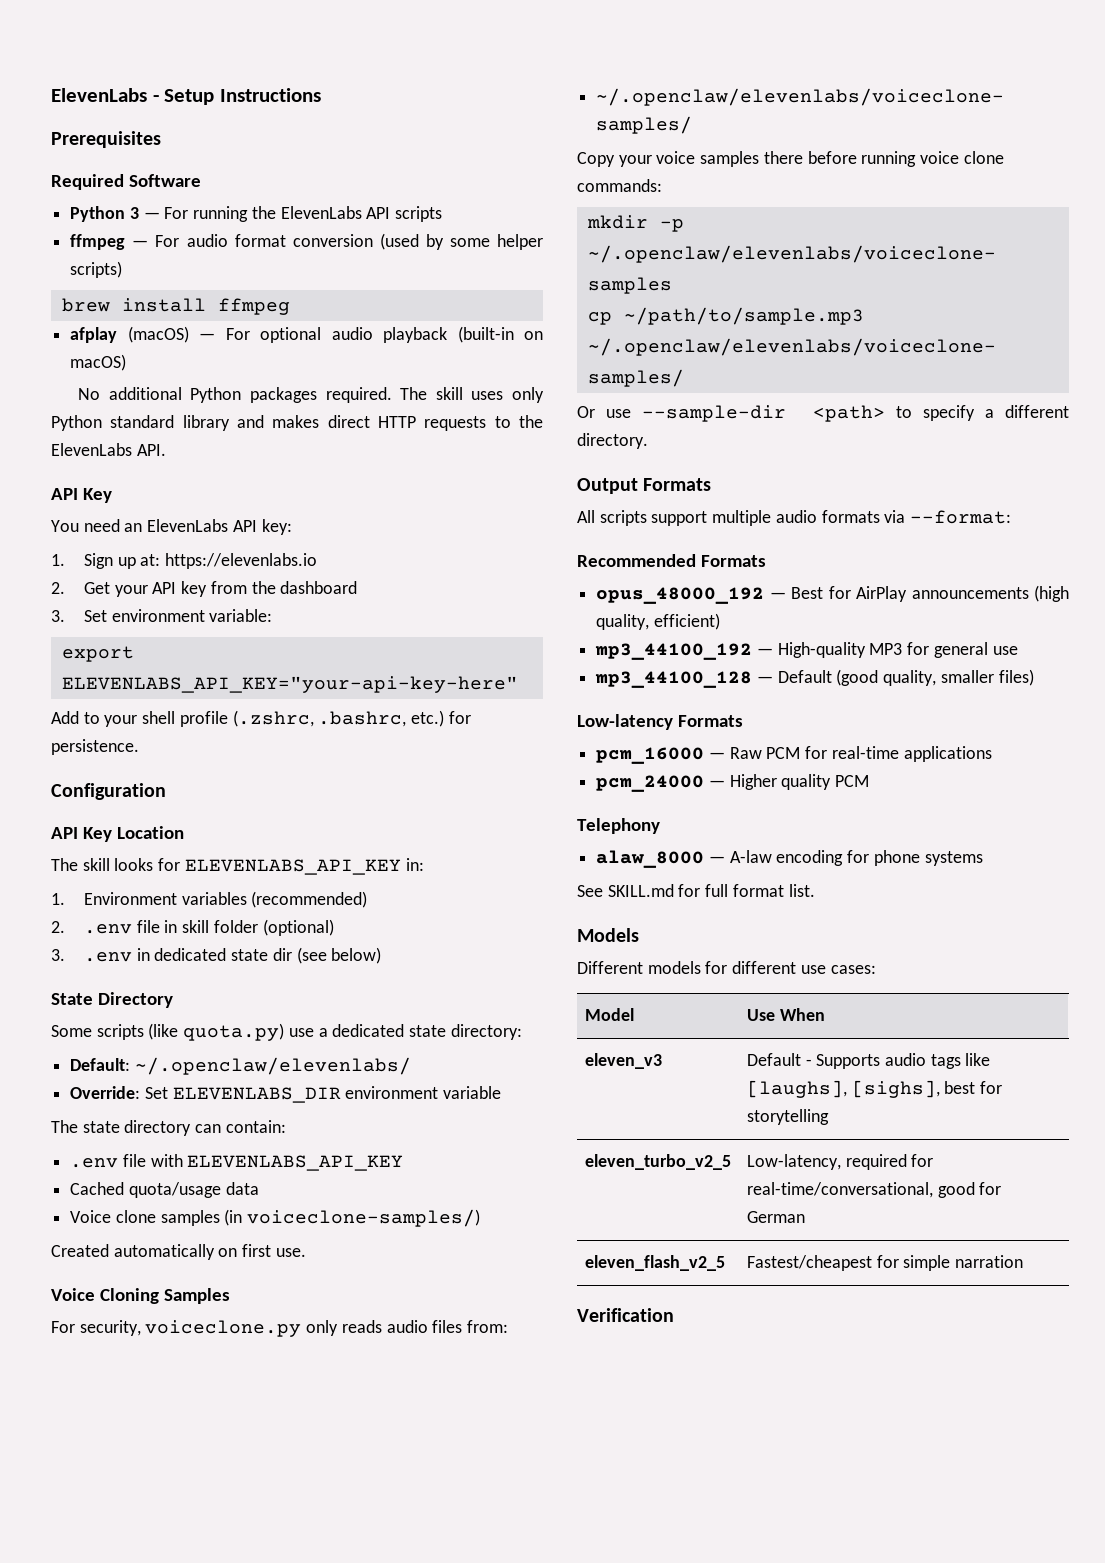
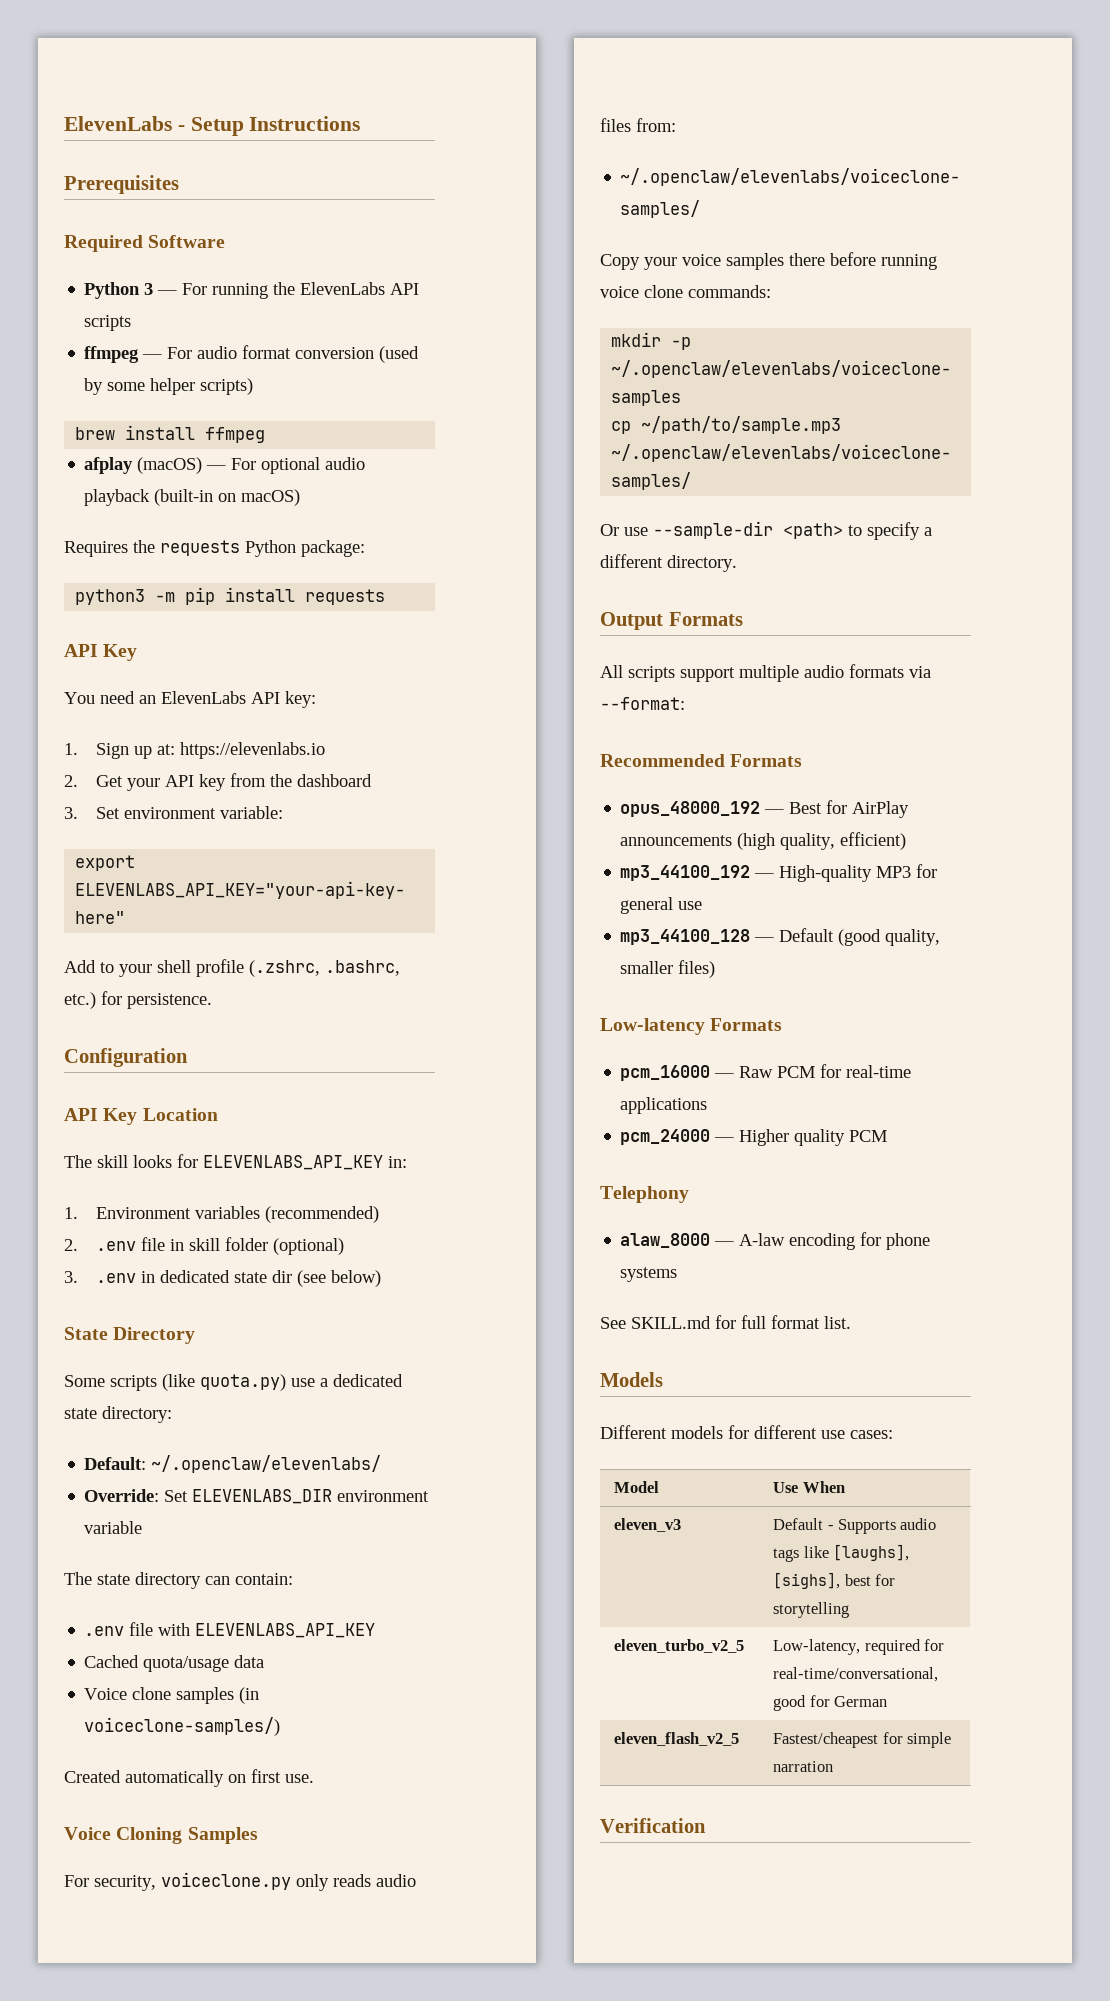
[78,387,544,403] [51,415,543,431] [51,443,166,456] No additional Python packages required. The skill uses only Python standard library and makes direct HTTP requests to the ElevenLabs API. -> [64,540,365,557] [75,587,386,605] Requires the requests Python package: // python3 -m pip install requests

